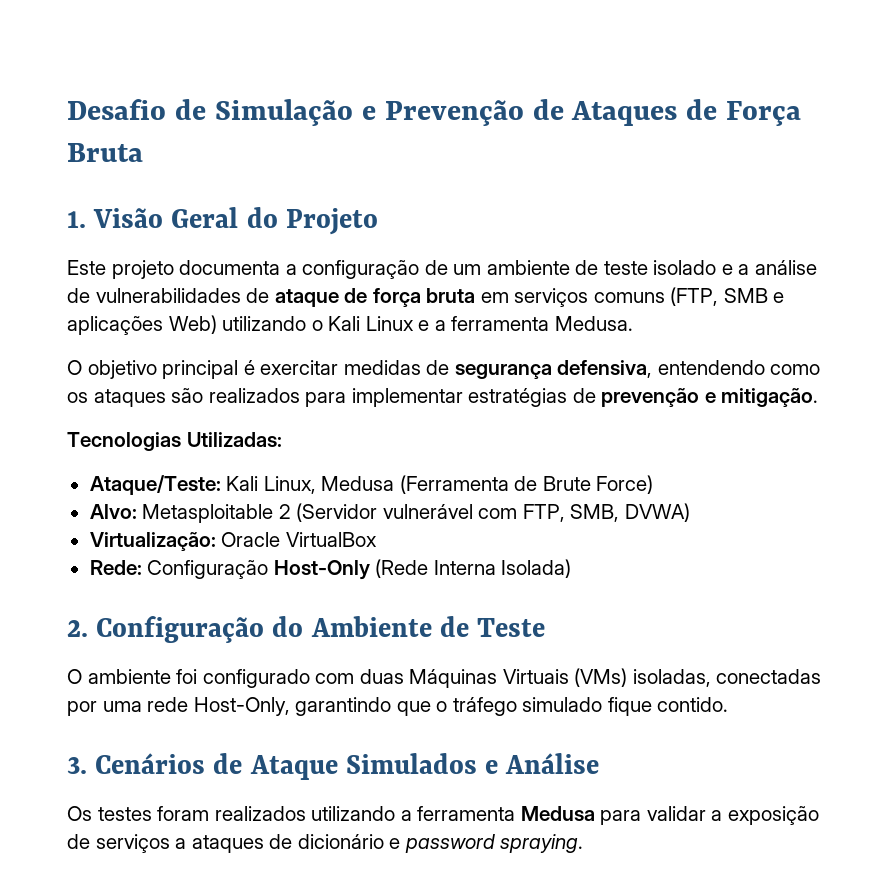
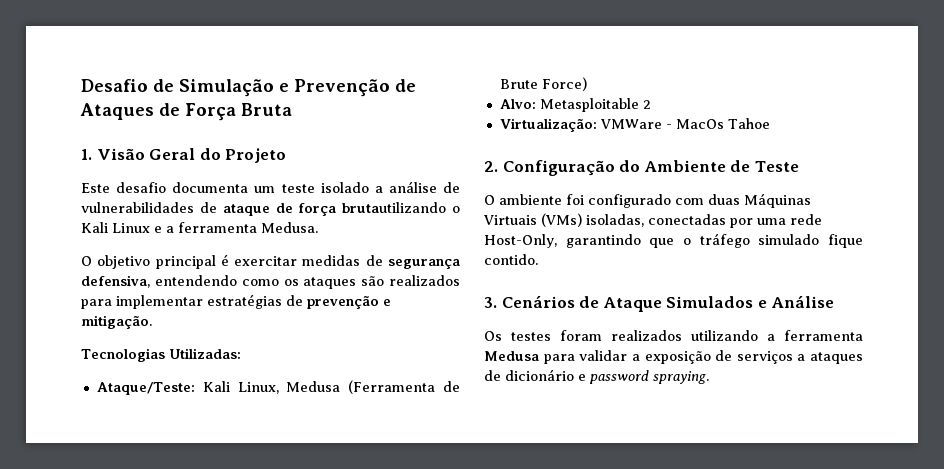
[111,260,599,279] projeto documenta a configuração de um ambiente de -> [116,182,276,193] desafio documenta um
[721,264,733,275] e -> (369, 187) none
[426,287,785,307] [67,315,307,335] bruta em serviços comuns (FTP, SMB e aplicações Web) utilizando -> [342,202,447,213] brutautilizando
[296,503,690,522] [89,532,377,551] [89,559,572,580] (Servidor vulnerável com FTP, SMB, DVWA) // Virtualização: Oracle VirtualBox // Rede: Configuração Host-Only (Rede Interna Isolada) -> [499,118,770,132] // Virtualização: VMWare - MacOs Tahoe

